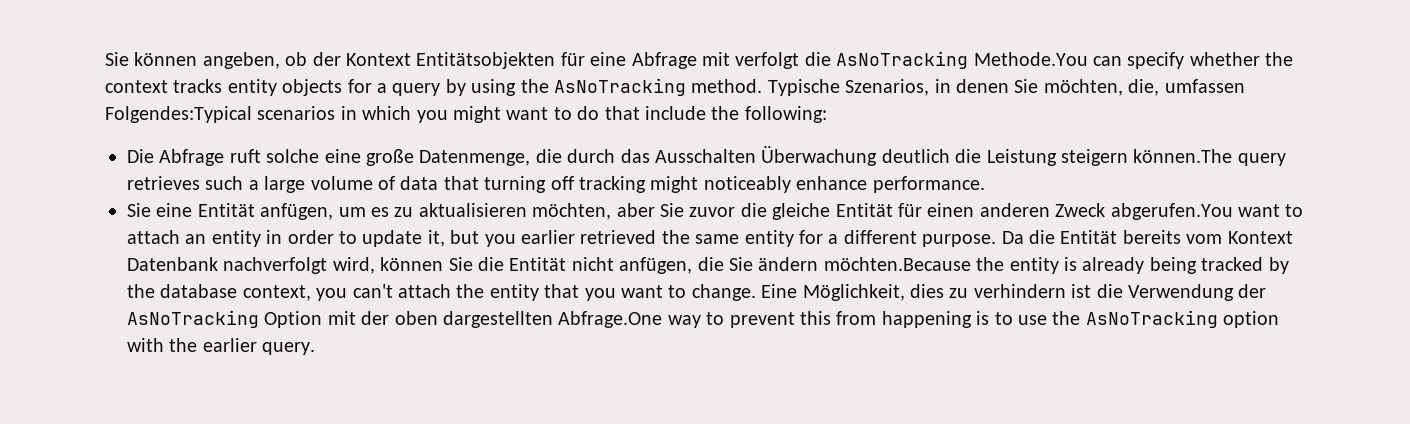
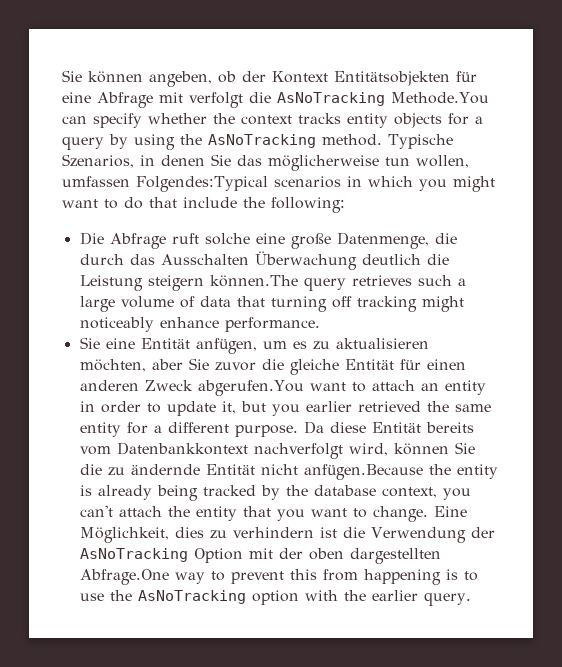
[1043,79,1160,96] möchten, die, -> [237,155,469,171] das möglicherweise tun wollen,
[1028,230,1055,244] die -> [329,422,366,433] diese
[1227,231,1293,244] [127,257,218,271] Kontext Datenbank -> [116,442,248,455] Datenbankkontext
[509,257,971,274] Entität nicht anfügen, die Sie ändern möchten.Because -> [107,464,423,480] zu ändernde Entität nicht anfügen.Because

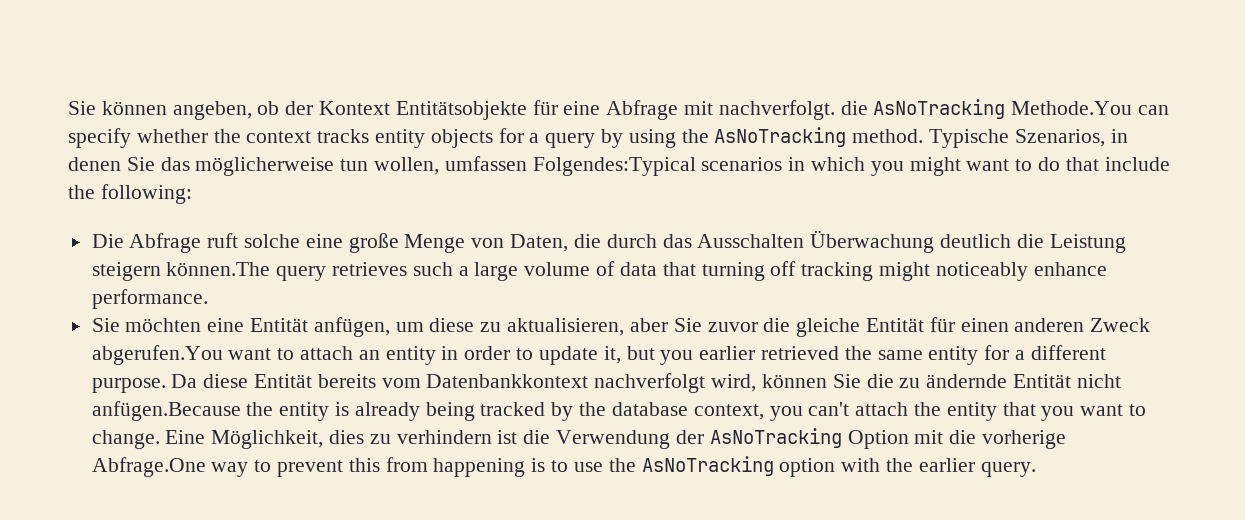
[334,71,450,86] Entitätsobjekten -> [395,101,527,120] Entitätsobjekte
[189,92,243,108] verfolgt -> [718,100,835,120] nachverfolgt.
[336,232,429,249] Datenmenge, -> [404,234,569,253] Menge von Daten,
(100, 343) none -> [125,318,202,332] möchten
[292,338,429,350] [79,359,146,372] es zu aktualisieren möchten, -> [429,318,625,336] diese zu aktualisieren,
[278,548,441,564] der oben dargestellten -> [949,430,1066,449] die vorherige

